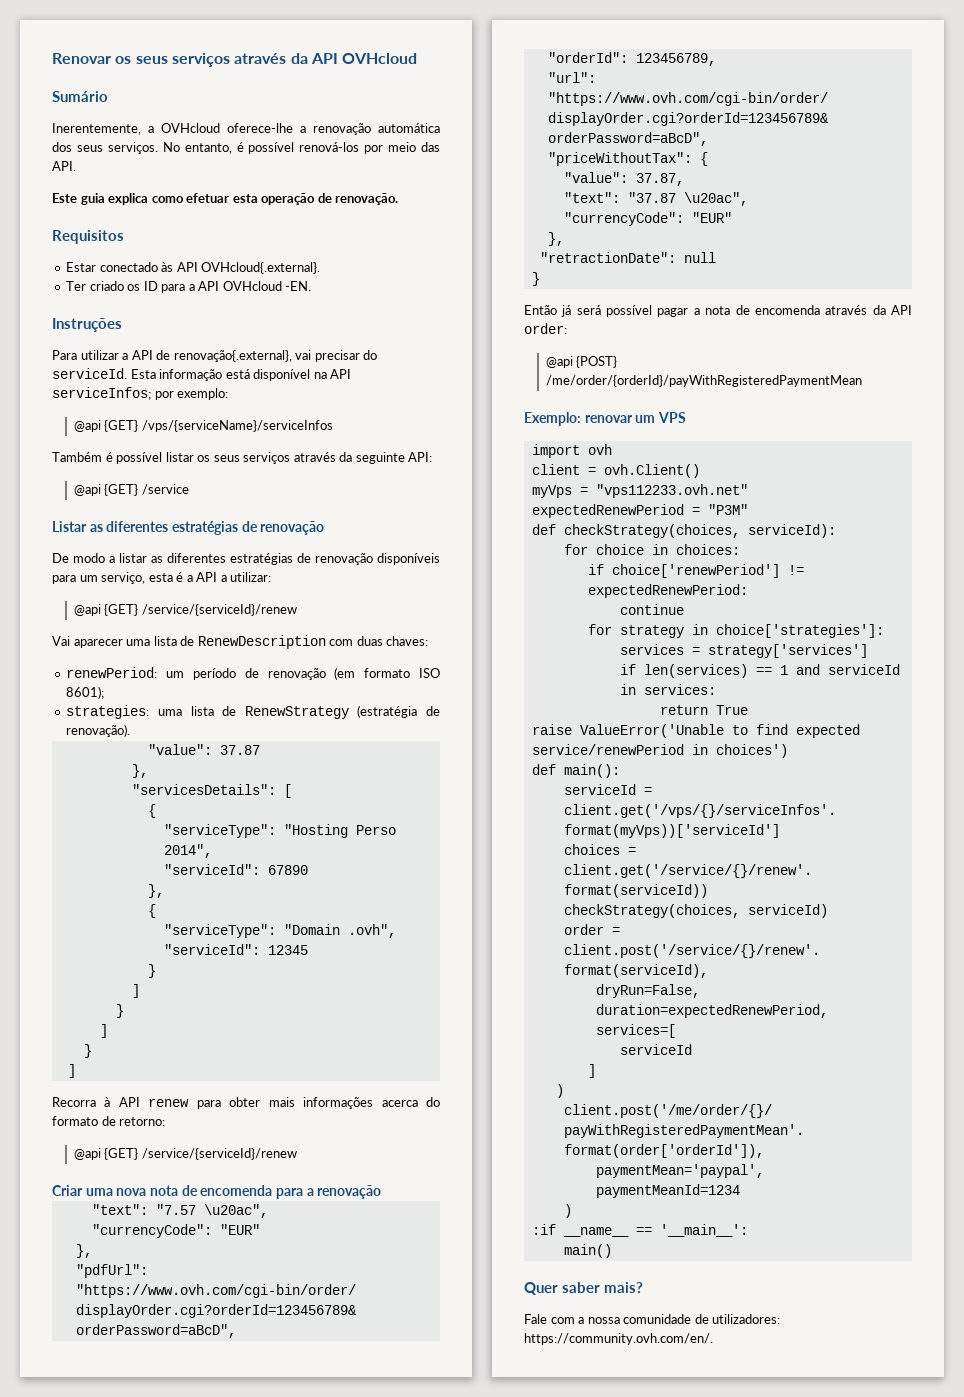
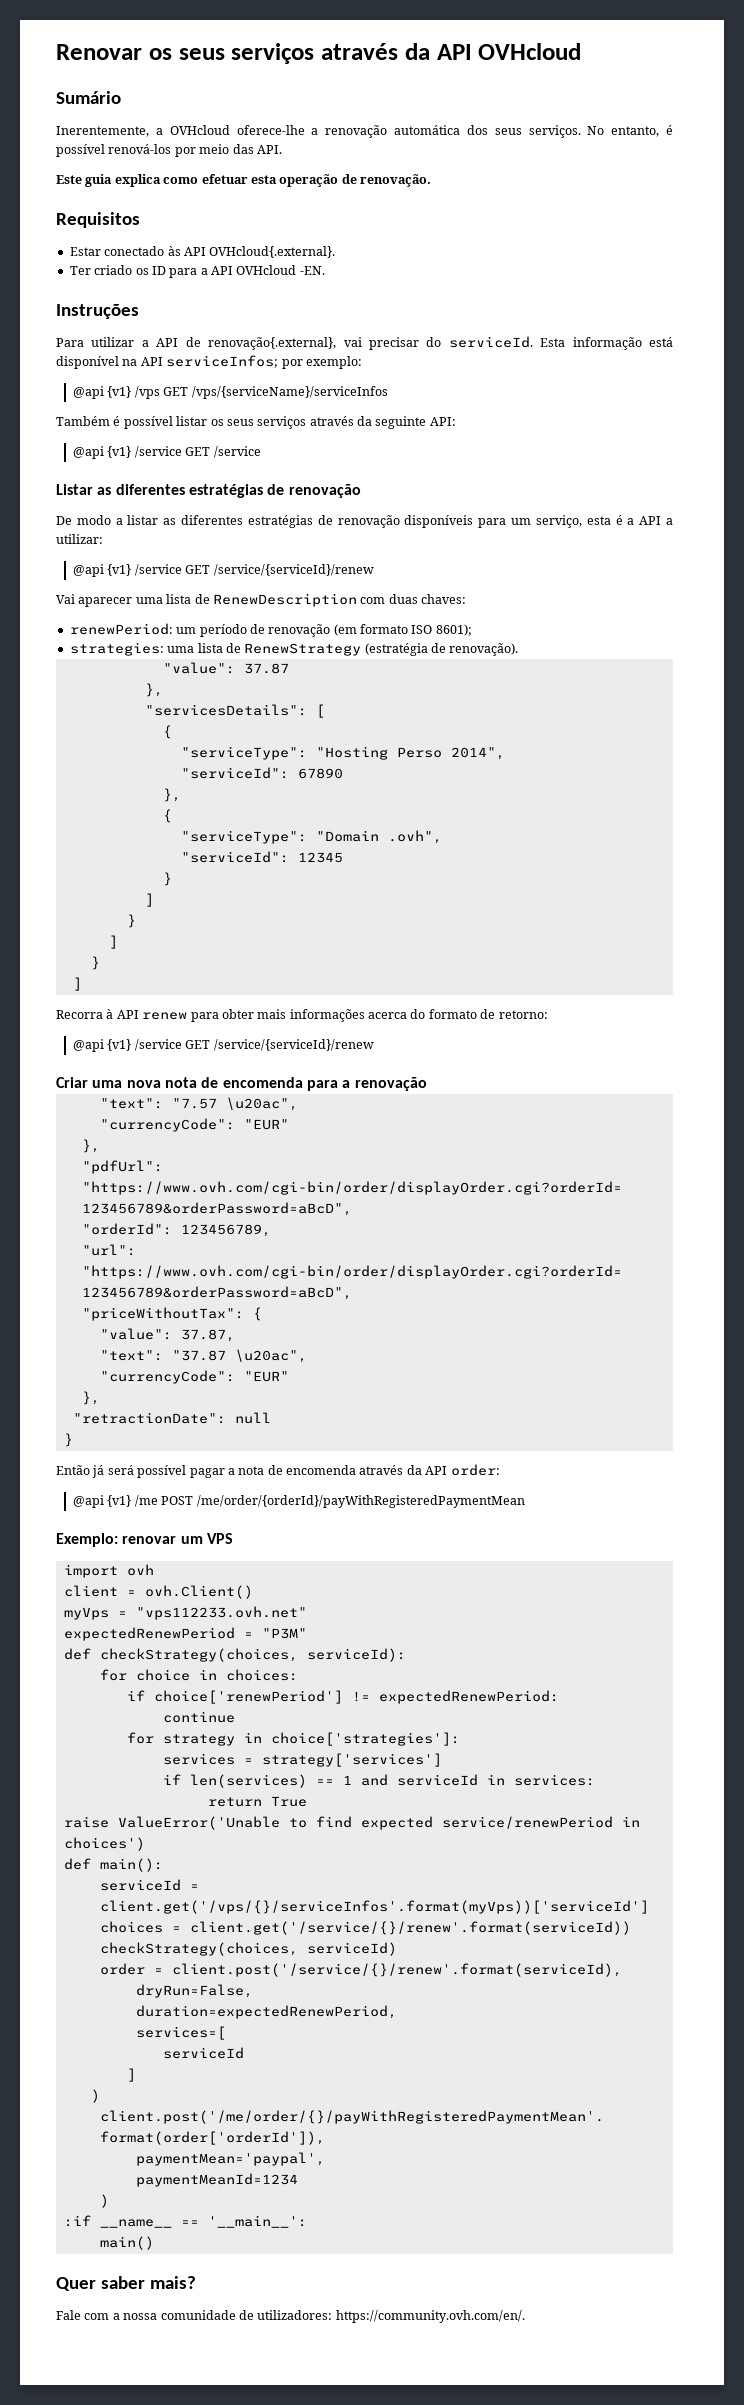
[104,420,139,432] {GET} -> [107,386,189,399] {v1} /vps GET
[104,484,139,496] {GET} -> [107,446,211,458] {v1} /service GET
[104,604,139,616] {GET} -> [107,564,211,576] {v1} /service GET
[104,1148,139,1160] {GET} -> [107,1039,211,1051] {v1} /service GET
[576,356,618,368] {POST} -> [107,1495,194,1507] {v1} /me POST

